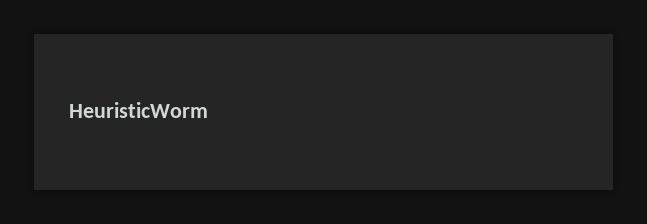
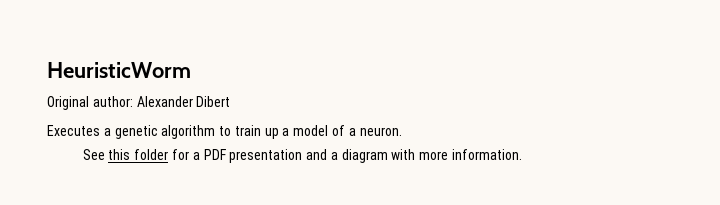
(208, 110) none -> [47,96,231,110] [47,125,402,139] [82,149,522,163] // Original author: Alexander Dibert // Executes a genetic algorithm to train up a model of a neuron. // See this folder for a PDF presentation and a diagram with more information.

